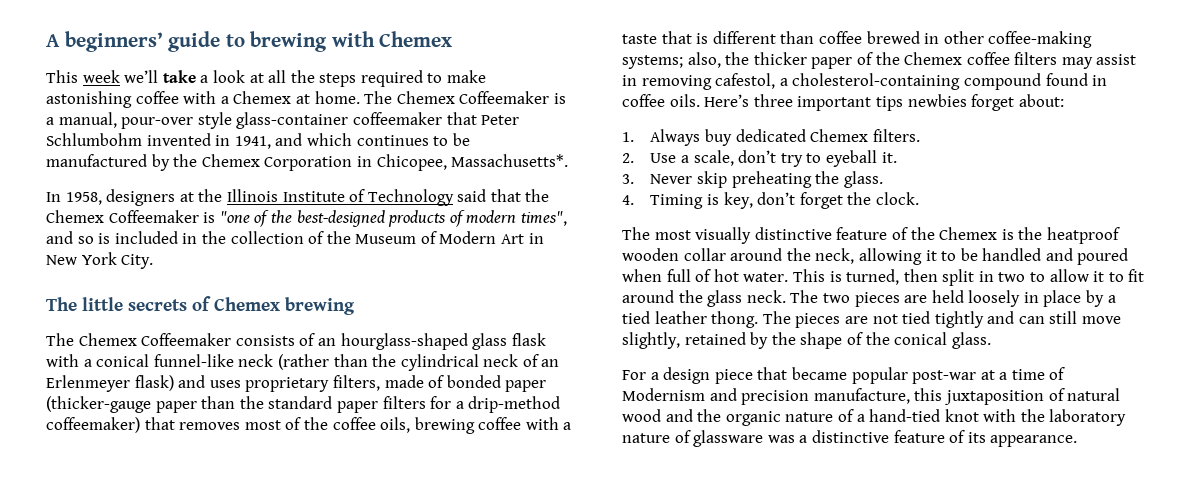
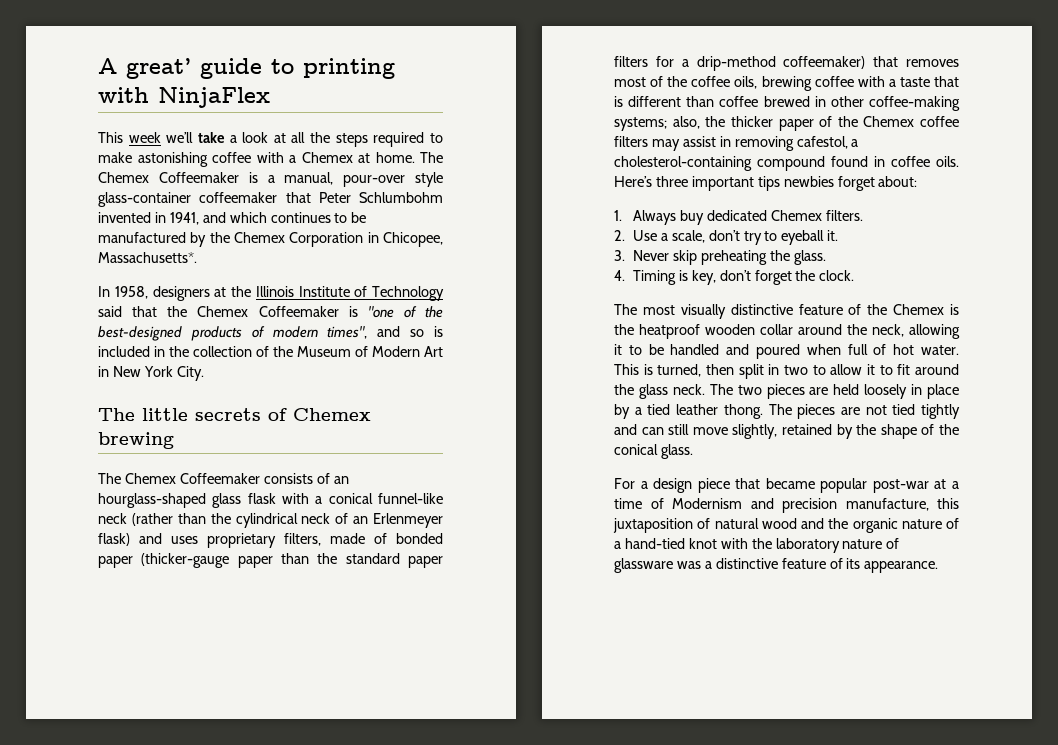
[64,31,163,52] beginners’ -> [126,58,191,79] great’
[250,31,453,52] brewing with Chemex -> [303,58,395,79] [98,87,270,108] printing with NinjaFlex

